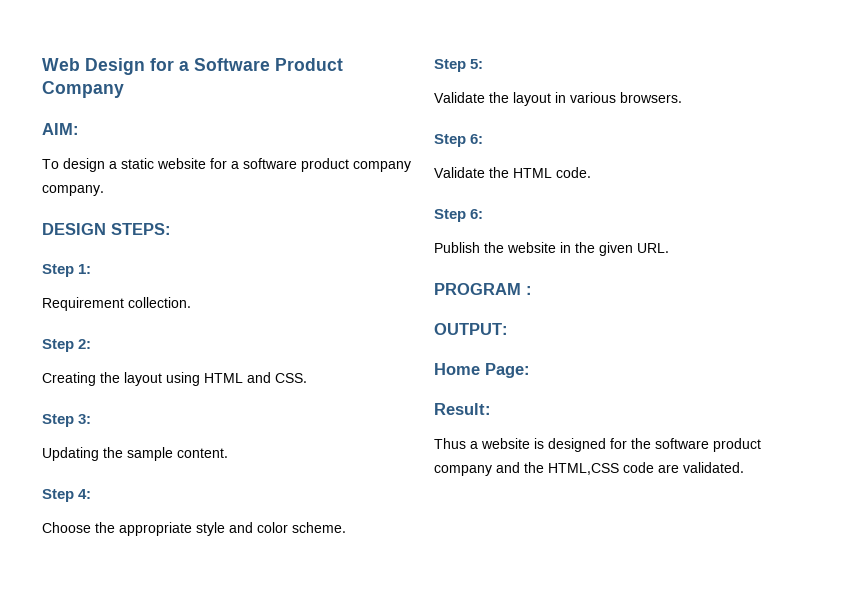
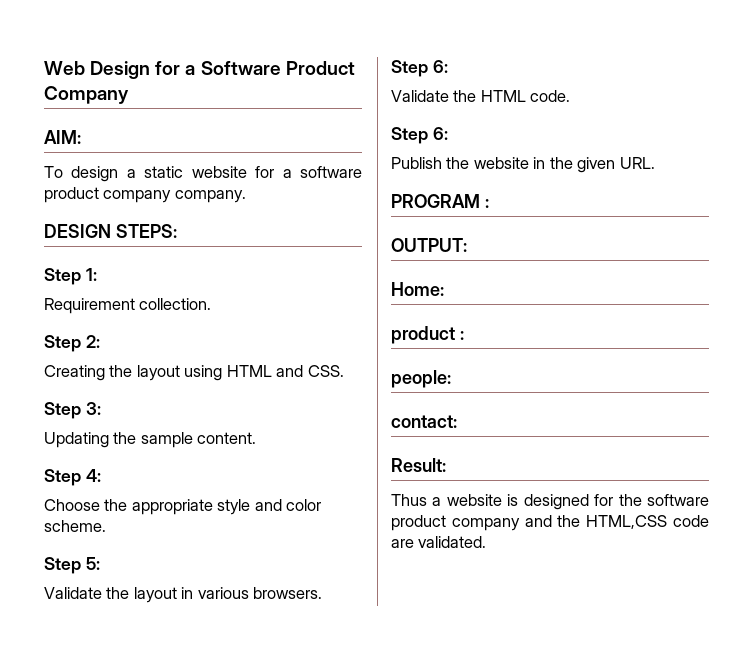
[434,363,530,378] Home Page: -> [391,282,444,296] [391,326,464,344] [391,370,451,388] [391,415,457,428] Home: // product : // people: // contact:

